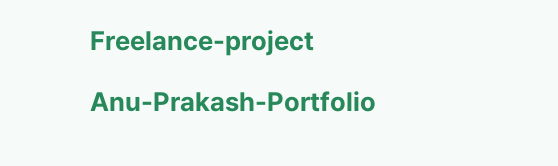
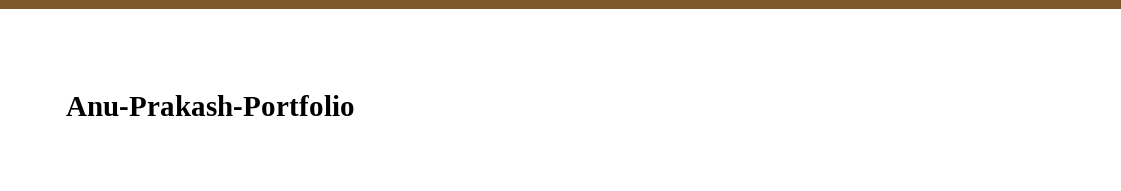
[90,30,314,56] Freelance-project // -> (66, 105) none

